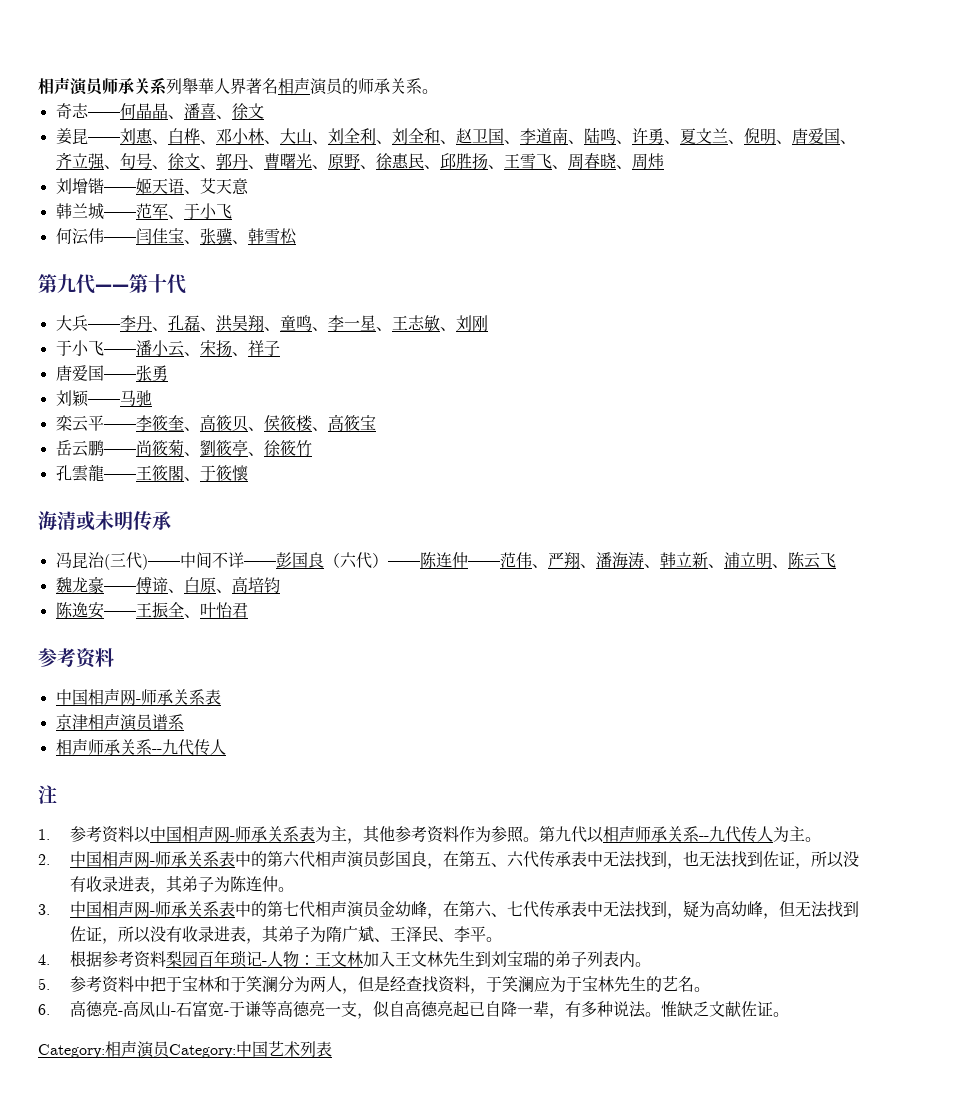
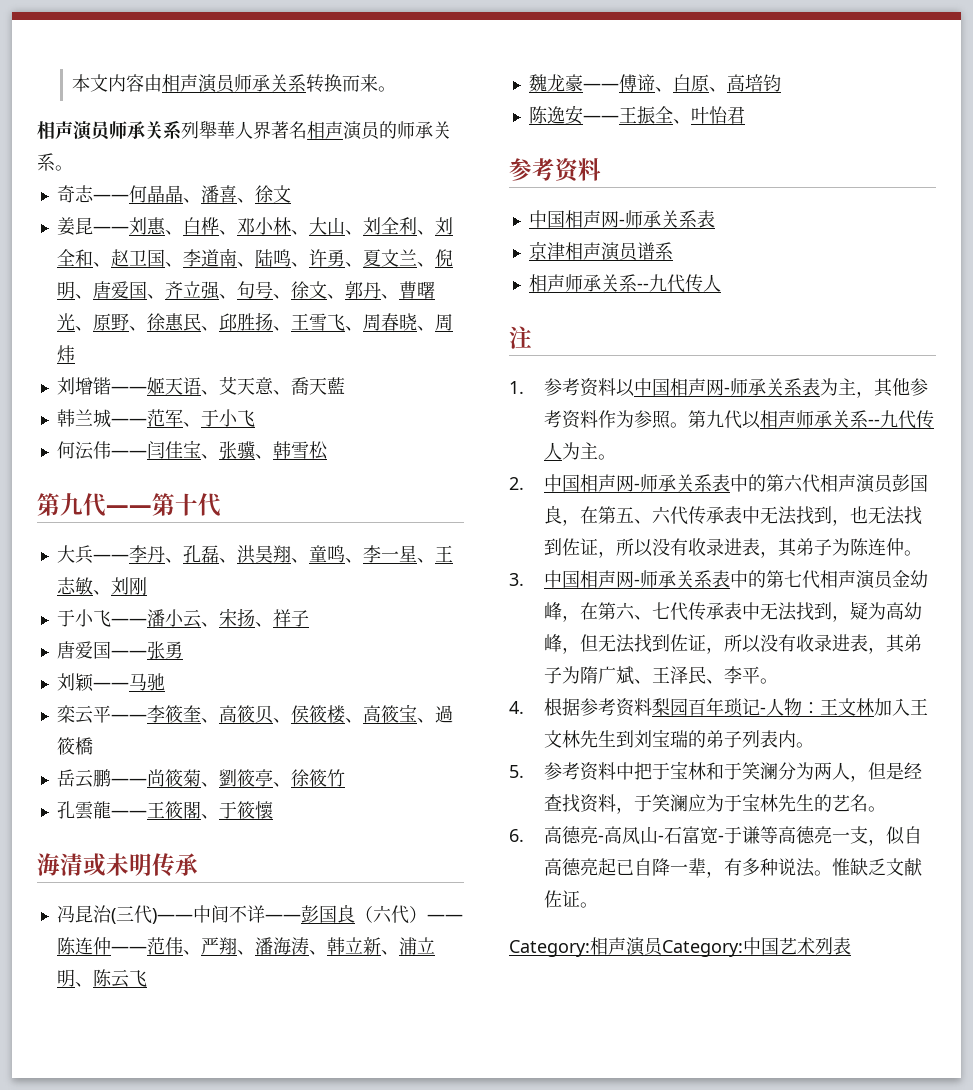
(38, 86) none -> [72,74,397,93] 本文内容由相声演员师承关系转换而来。 //
(249, 186) none -> [272,377,345,395] 、喬天藍
(376, 422) none -> [416,705,453,723] [56,737,93,755] 、過筱橋

